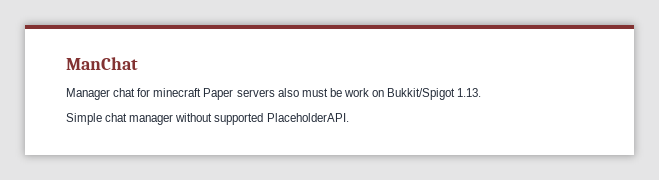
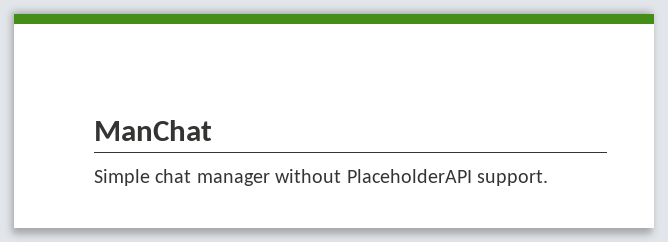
[66,88,482,100] // Manager chat for minecraft Paper servers also must be work on Bukkit/Spigot 1.13. -> (212, 130) none
[214,113,349,125] supported PlaceholderAPI. -> [346,169,548,186] PlaceholderAPI support.

